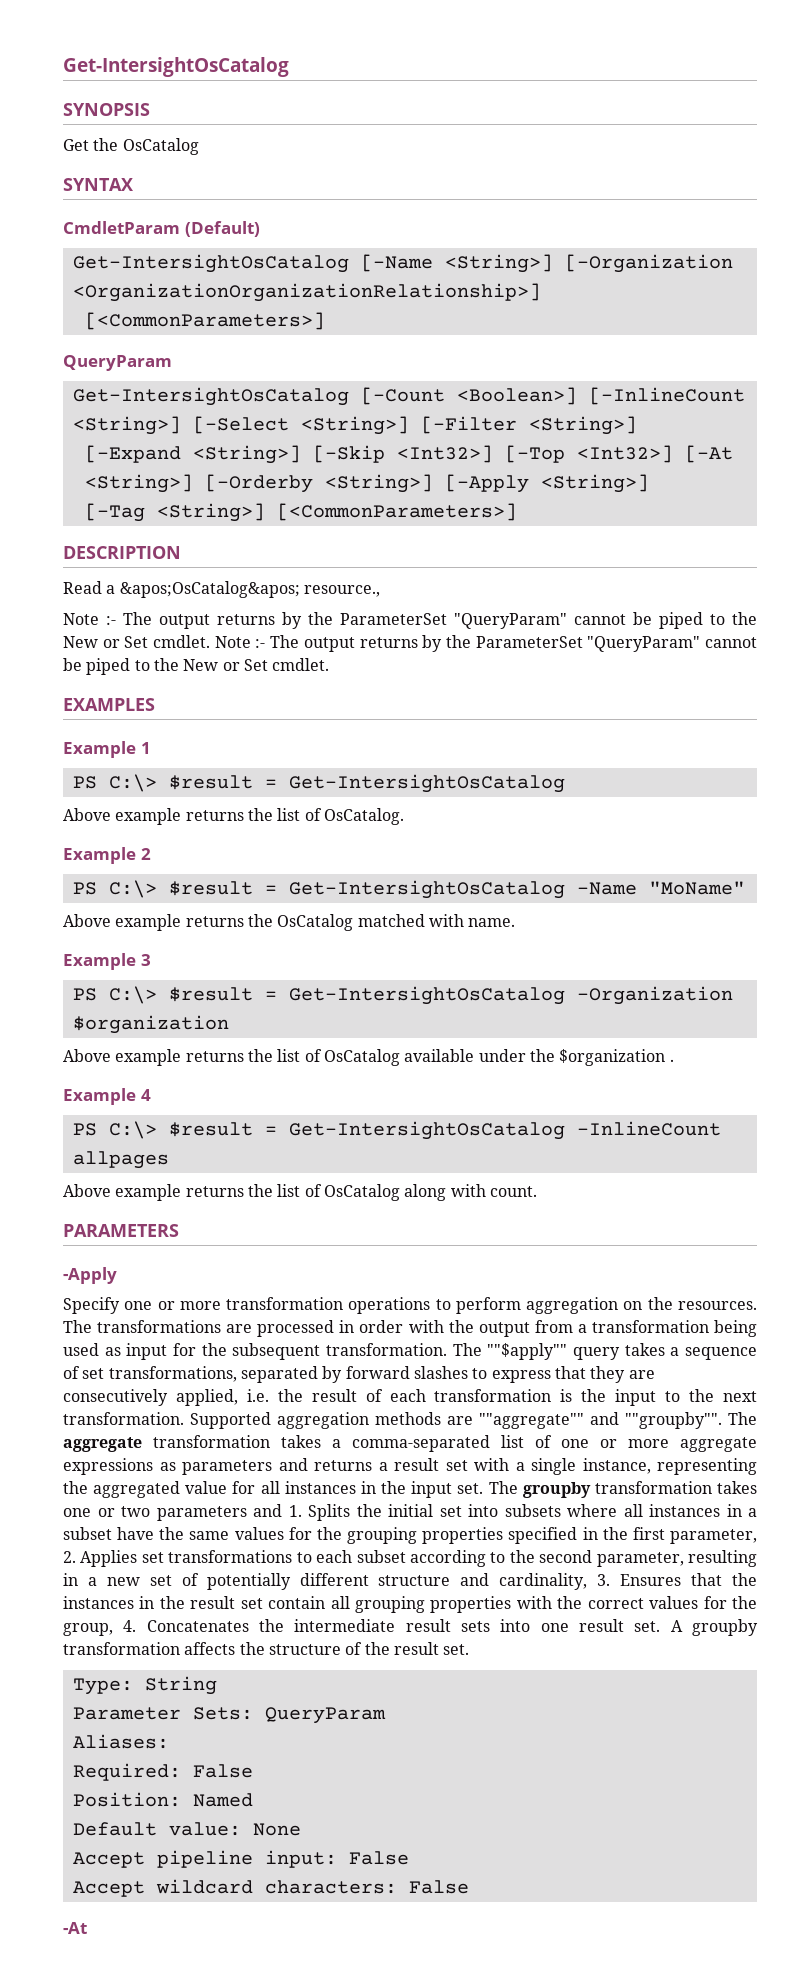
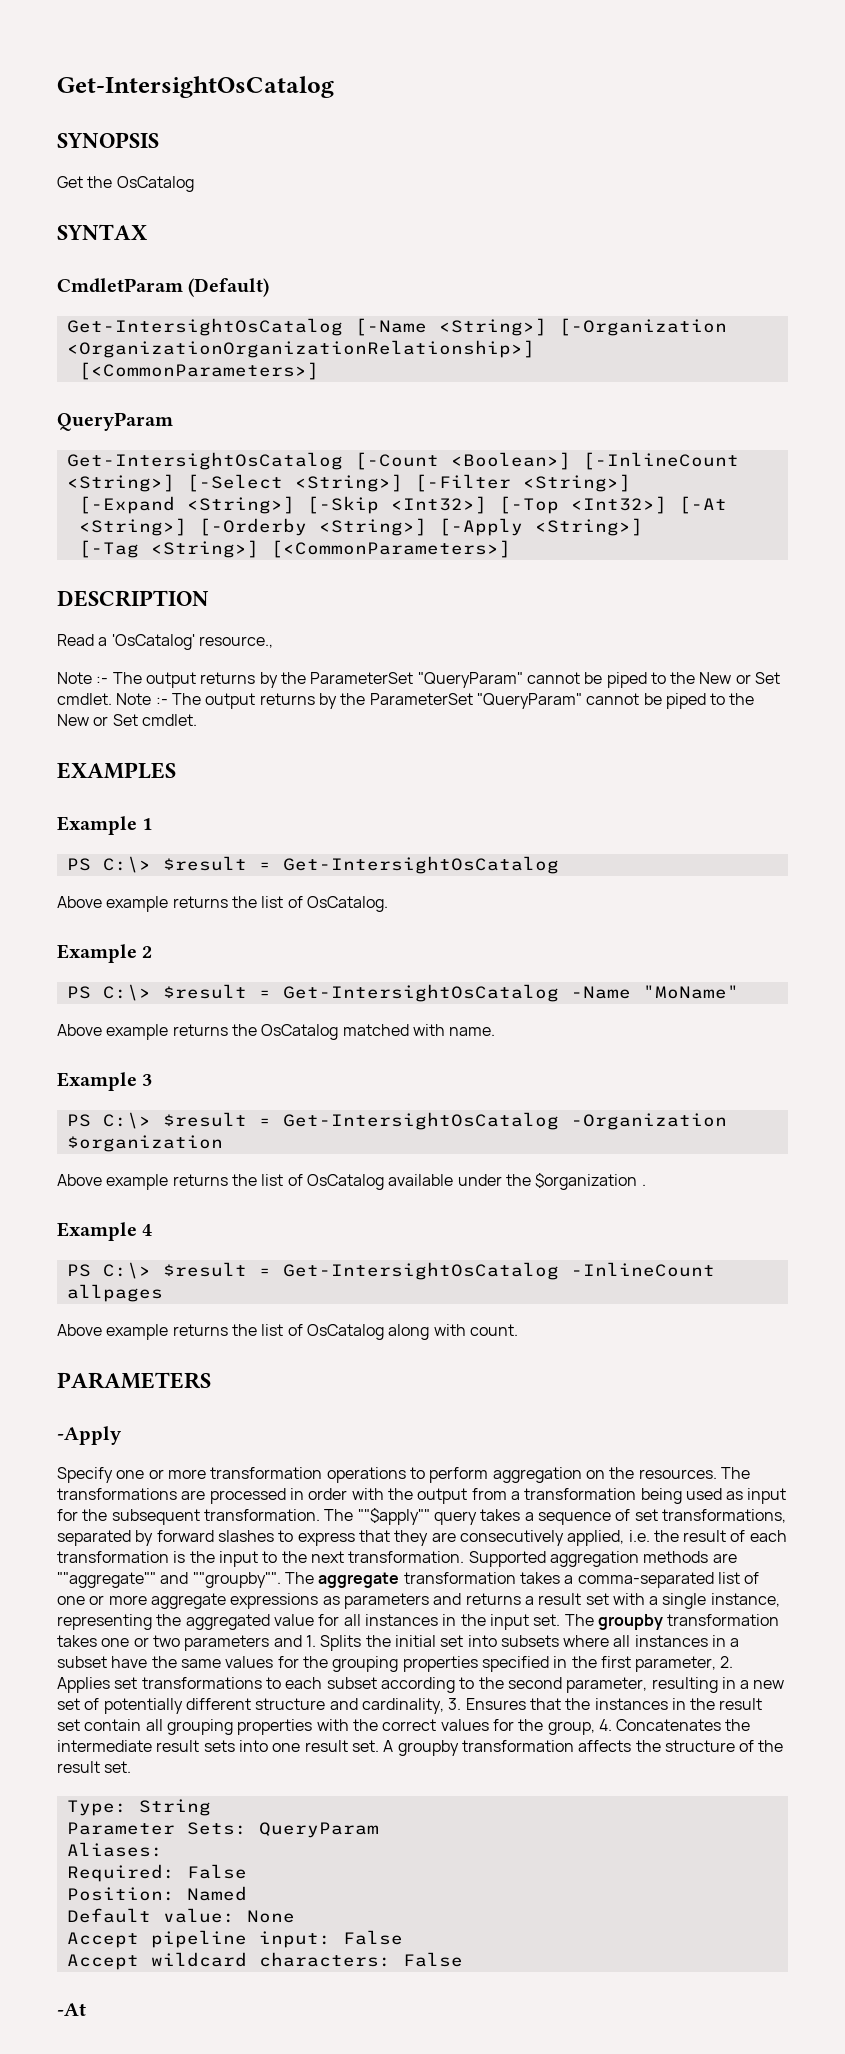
[119,581,300,598] &apos;OsCatalog&apos; -> [111,634,195,650] 'OsCatalog'

